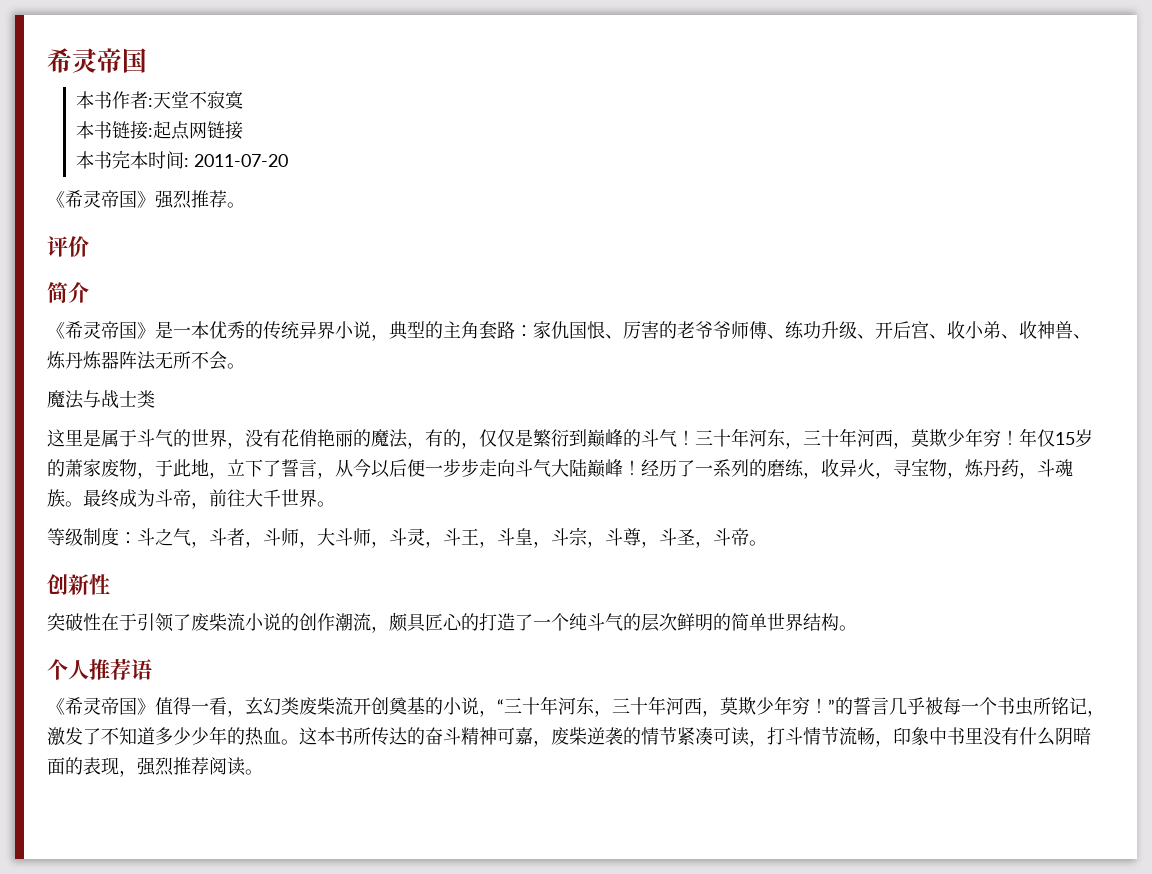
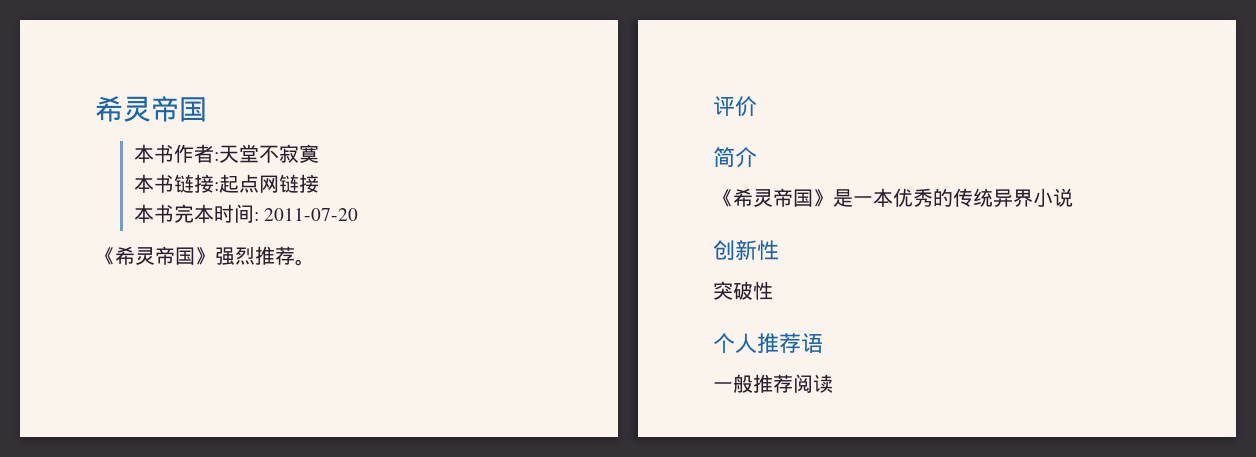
[371,321,1091,341] [47,351,245,370] [47,390,155,409] [47,428,1093,449] [47,458,1073,479] [47,489,335,509] [47,527,767,548] [47,574,110,595] [47,612,857,633] [47,658,152,680] [47,696,1105,717] [47,726,1091,747] [47,757,174,777] ，典型的主角套路：家仇国恨、厉害的老爷爷师傅、练功升级、开后宫、收小弟、收神兽、炼丹炼器阵法无所不会。 // 魔法与战士类 // 这里是属于斗气的世界，没有花俏艳丽的魔法，有的，仅仅是繁衍到巅峰的斗气！三十年河东，三十年河西，莫欺少年穷！年仅15岁的萧家废物，于此地，立下了誓言，从今以后便一步步走向斗气大陆巅峰！经历了一系列的磨练，收异火，寻宝物，炼丹药，斗魂族。最终成为斗帝，前往大千世界。 // 等级制度：斗之气，斗者，斗师，大斗师，斗灵，斗王，斗皇，斗宗，斗尊，斗圣，斗帝。 // 创新性 // 突破性在于引领了废柴流小说的创作潮流，颇具匠心的打造了一个纯斗气的层次鲜明的简单世界结构。 // 个人推荐语 // 《希灵帝国》值得一看，玄幻类废柴流开创奠基的小说，“三十年河东，三十年河西，莫欺少年穷！”的誓言几乎被每一个书虫所铭记，激发了不知道多少少年的热血。这本书所传达的奋斗精神可嘉，废柴逆袭的情节紧凑可读，打斗情节流畅，印象中书里没有什么阴暗面的表现，强烈 -> [713,240,779,260] [713,281,773,300] [713,333,823,353] [713,374,753,393] // 创新性 // 突破性 // 个人推荐语 // 一般
[245,769,263,775] 。 -> (833, 383) none

